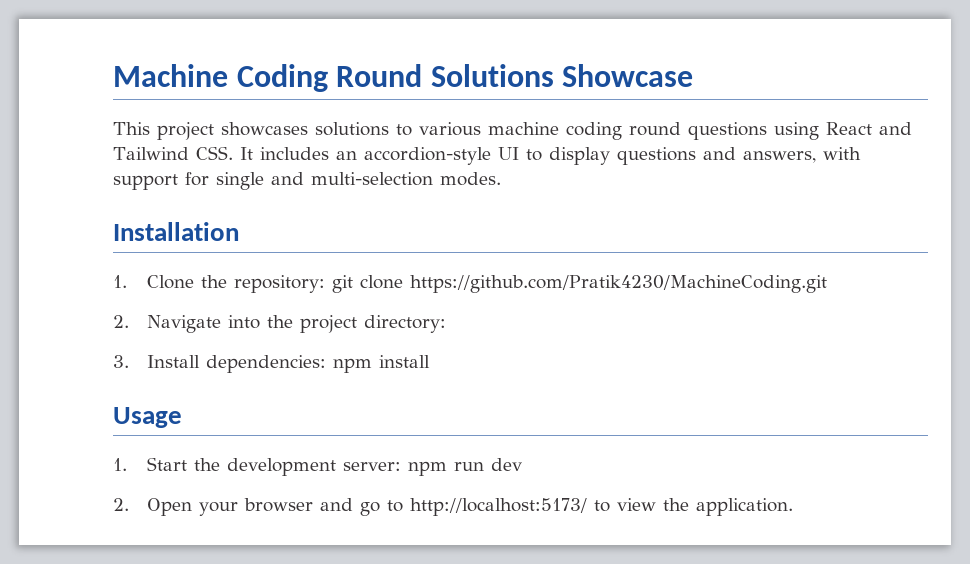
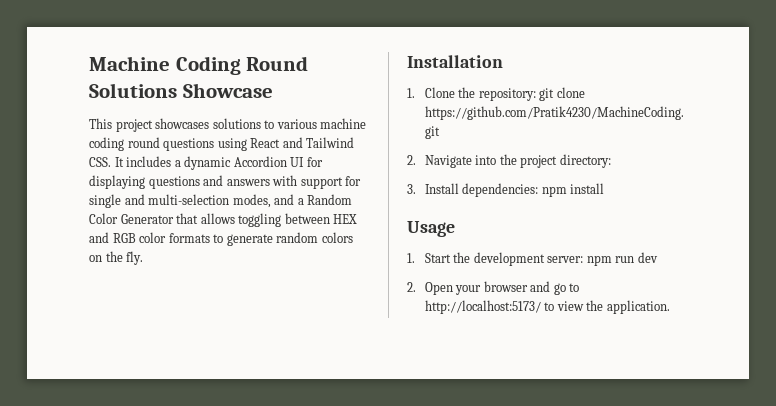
[335,147,610,165] an accordion-style UI to display -> [174,156,323,170] [89,175,145,189] a dynamic Accordion UI for displaying
[742,151,816,163] answers, -> [226,179,270,186] answers
[440,172,501,186] modes. -> [232,194,353,208] [89,213,358,227] [89,232,353,246] [89,251,144,265] modes, and a Random Color Generator that allows toggling between HEX and RGB color formats to generate random colors on the fly.

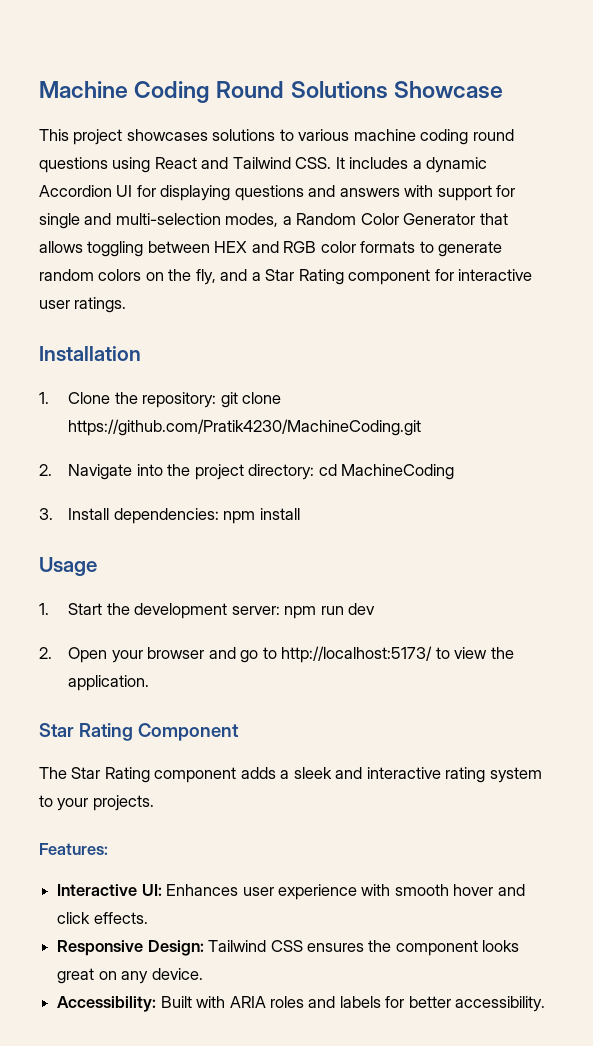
[274,194,295,205] and -> (279, 220) none
[126,251,144,265] fly. -> [195,269,533,285] [39,297,127,313] fly, and a Star Rating component for interactive user ratings.
(611, 161) none -> [318,464,455,480] cd MachineCoding
(670, 307) none -> [39,723,239,741] [39,767,542,783] [39,795,154,811] [39,843,108,855] [57,884,525,900] [57,912,148,924] [57,940,520,956] [57,968,203,984] [57,996,546,1012] // Star Rating Component // The Star Rating component adds a sleek and interactive rating system to your projects. // Features: // Interactive UI: Enhances user experience with smooth hover and click effects. // Responsive Design: Tailwind CSS ensures the component looks great on any device. // Accessibility: Built with ARIA roles and labels for better accessibility.

